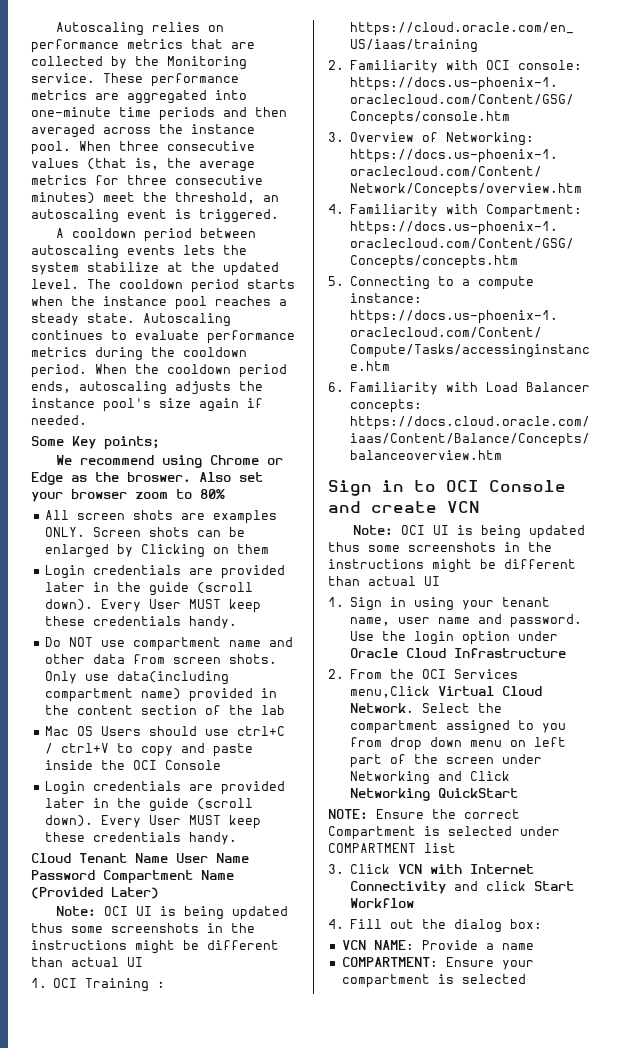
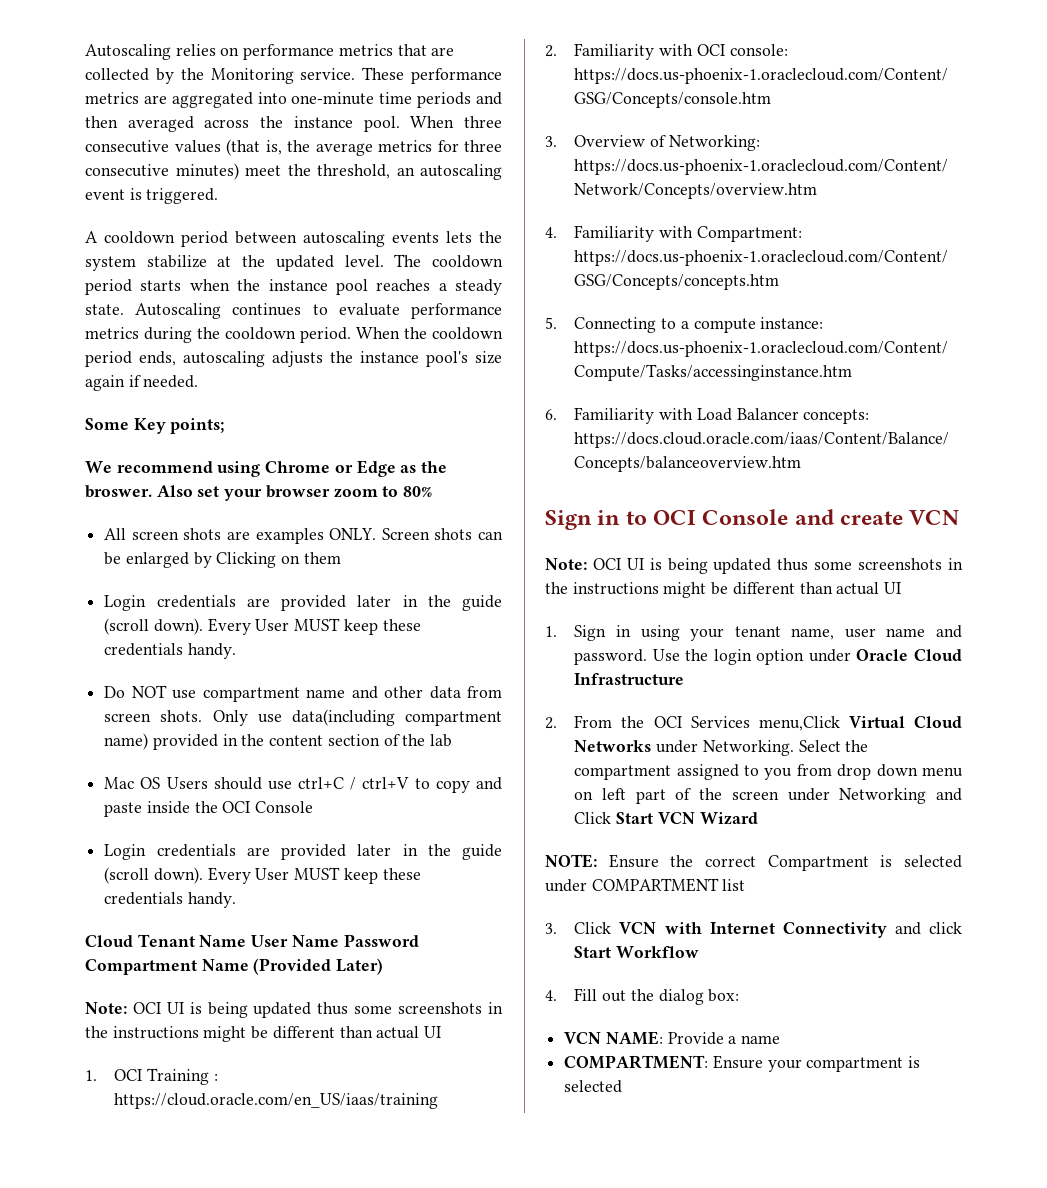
[350,703,415,713] Network. -> [574,740,794,756] Networks under Networking.
[350,788,519,801] Networking QuickStart -> [616,812,758,825] Start VCN Wizard

